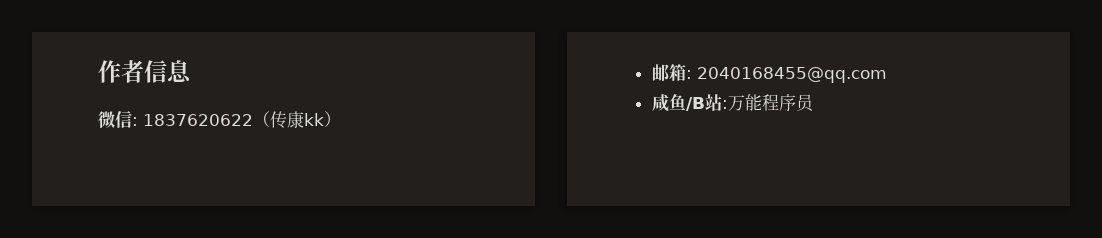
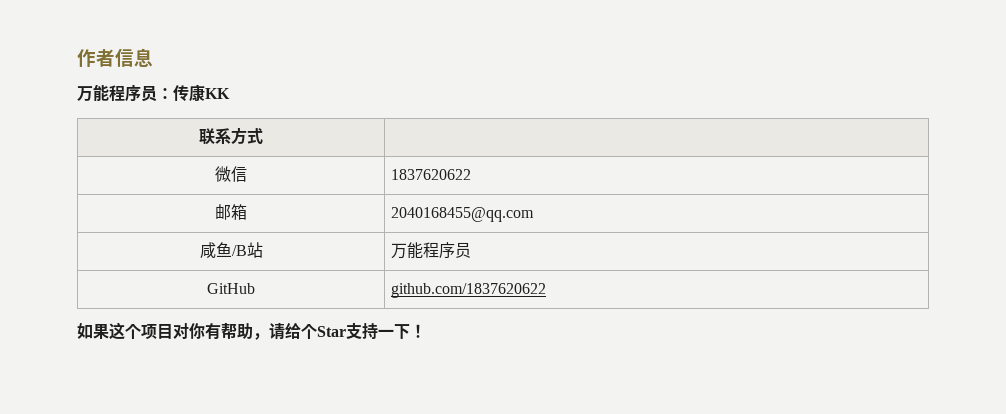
[98,111,341,129] [651,64,887,83] [651,94,815,112] 微信: 1837620622（传康kk） // 邮箱: 2040168455@qq.com // 咸鱼/B站:万能程序员 -> [77,84,230,102] [199,127,263,145] [215,166,247,182] [391,169,472,180] [215,204,247,220] [391,207,535,222] [199,242,263,259] [391,242,472,259] [207,283,255,294] [391,283,547,298] [77,322,426,340] 万能程序员：传康KK // 联系方式 | // 微信 | 1837620622 // 邮箱 | 2040168455@qq.com // 咸鱼/B站 | 万能程序员 // GitHub | github.com/1837620622 // 如果这个项目对你有帮助，请给个Star支持一下！

